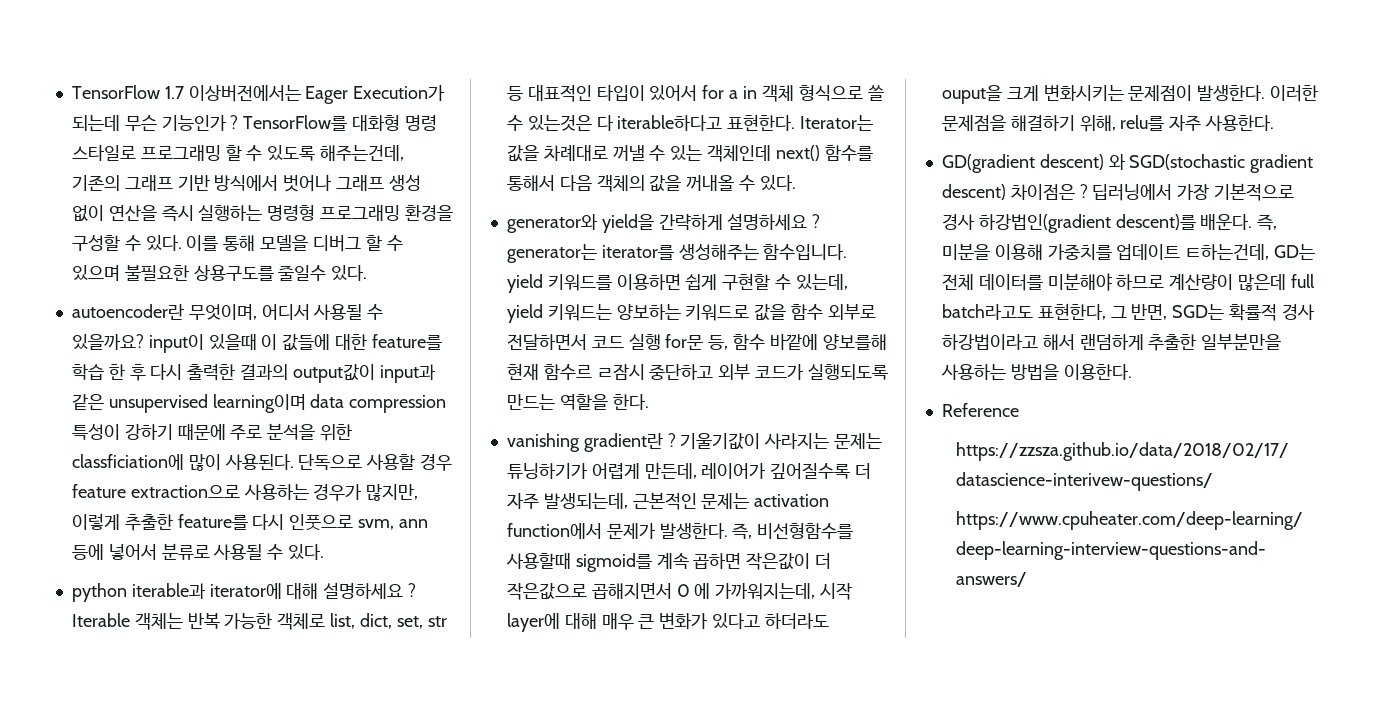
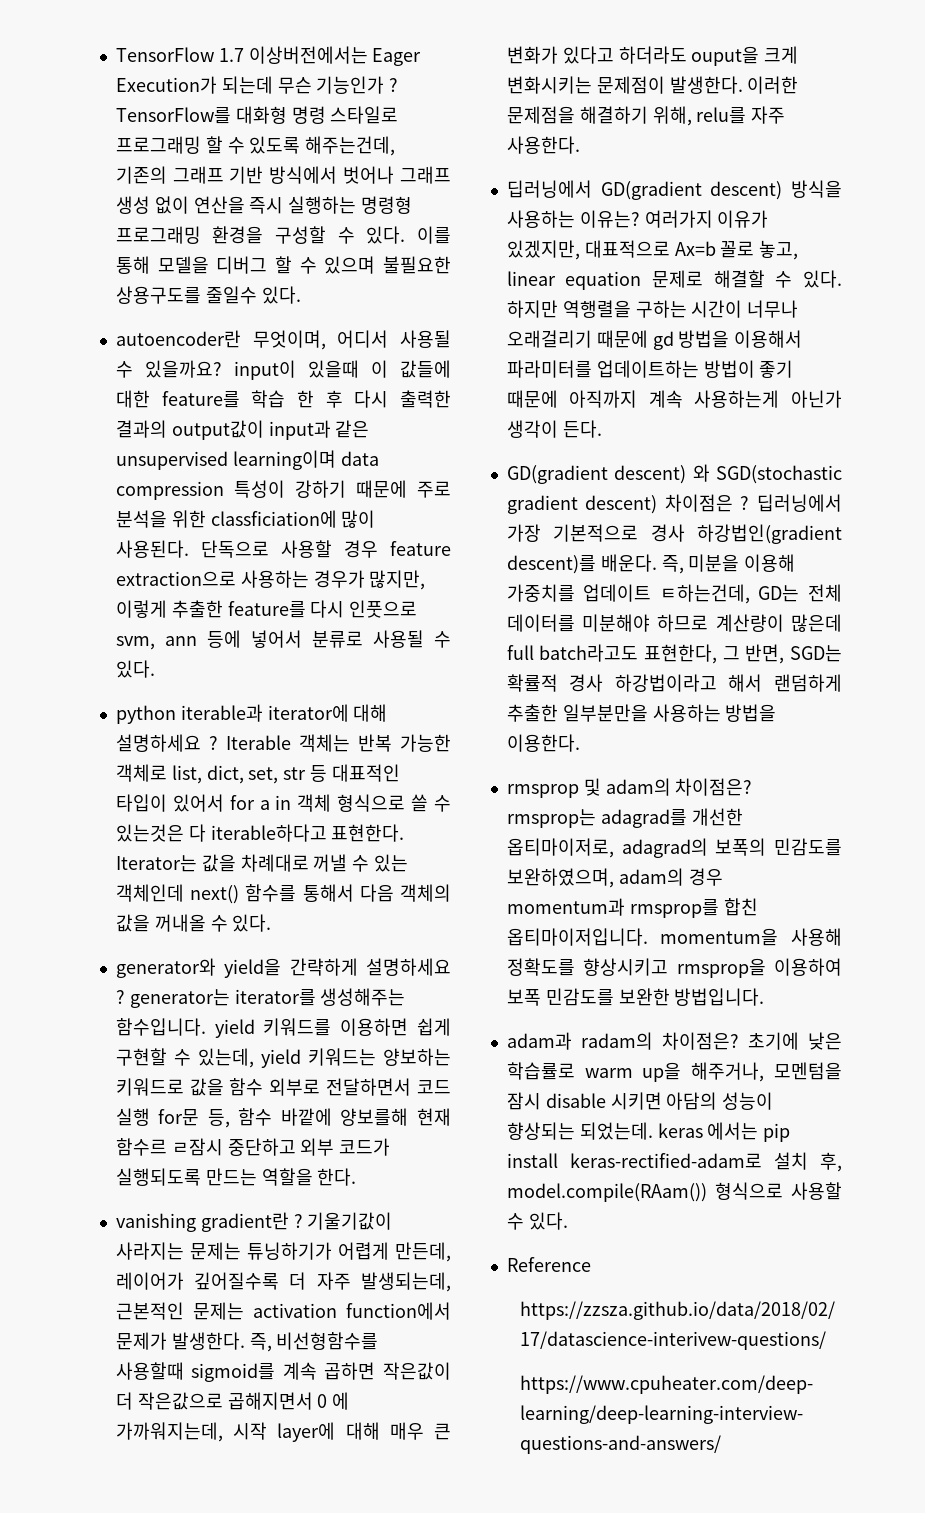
(1275, 123) none -> [506,180,842,200] [506,210,769,228] [506,240,799,260] [506,270,842,290] [506,300,799,318] [506,330,803,350] [506,360,794,378] [506,390,842,408] [506,420,602,438] // 딥러닝에서 GD(gradient descent) 방식을 사용하는 이유는? 여러가지 이유가 있겠지만, 대표적으로 Ax=b 꼴로 놓고, linear equation 문제로 해결할 수 있다. 하지만 역행렬을 구하는 시간이 너무나 오래걸리기 때문에 gd 방법을 이용해서 파라미터를 업데이트하는 방법이 좋기 때문에 아직까지 계속 사용하는게 아닌가 생각이 든다.
(1132, 372) none -> [506,778,753,798] [506,808,743,828] [506,838,842,858] [506,868,723,888] [506,898,758,918] [506,928,842,946] [506,958,842,978] [506,988,765,1006] [506,1032,842,1050] [506,1062,842,1082] [506,1092,774,1110] [506,1122,791,1142] [506,1152,842,1172] [506,1182,842,1202] [506,1212,568,1230] // rmsprop 및 adam의 차이점은? rmsprop는 adagrad를 개선한 옵티마이저로, adagrad의 보폭의 민감도를 보완하였으며, adam의 경우 momentum과 rmsprop를 합친 옵티마이저입니다. momentum을 사용해 정확도를 향상시키고 rmsprop을 이용하여 보폭 민감도를 보완한 방법입니다. // adam과 radam의 차이점은? 초기에 낮은 학습률로 warm up을 해주거나, 모멘텀을 잠시 disable 시키면 아담의 성능이 향상되는 되었는데. keras 에서는 pip install keras-rectified-adam로 설치 후, model.compile(RAam()) 형식으로 사용할 수 있다.

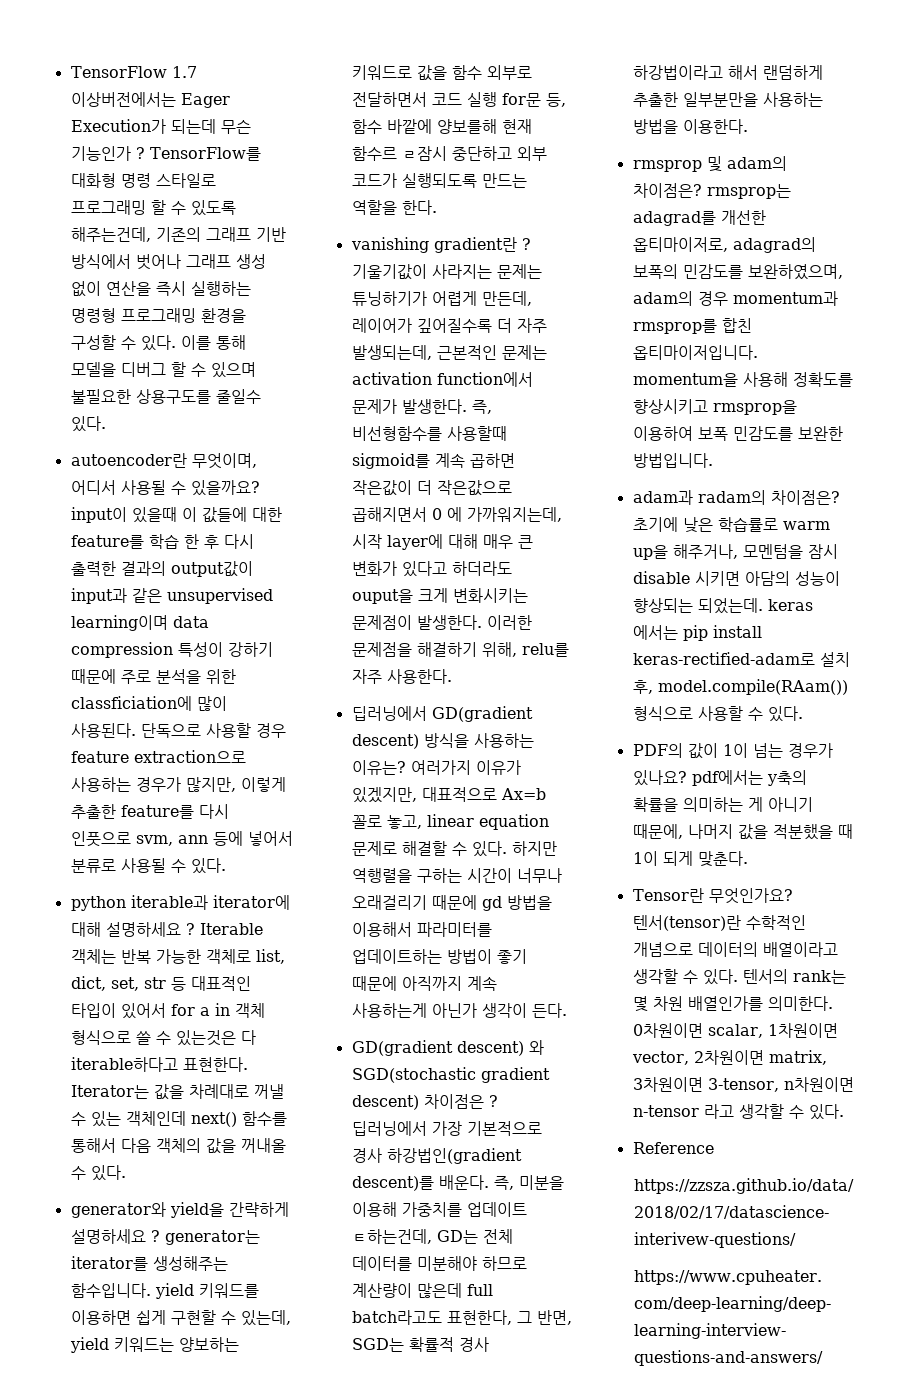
(568, 1221) none -> [632,743,833,759] [632,770,807,786] [632,797,813,812] [632,824,853,840] [632,851,748,867] [632,888,793,904] [632,915,806,931] [632,942,838,957] [632,969,846,985] [632,996,833,1012] [632,1023,838,1038] [631,1050,827,1065] [632,1077,854,1092] [632,1104,844,1120] // PDF의 값이 1이 넘는 경우가 있나요? pdf에서는 y축의 확률을 의미하는 게 아니기 때문에, 나머지 값을 적분했을 때 1이 되게 맞춘다. // Tensor란 무엇인가요? 텐서(tensor)란 수학적인 개념으로 데이터의 배열이라고 생각할 수 있다. 텐서의 rank는 몇 차원 배열인가를 의미한다. 0차원이면 scalar, 1차원이면 vector, 2차원이면 matrix, 3차원이면 3-tensor, n차원이면 n-tensor 라고 생각할 수 있다.

